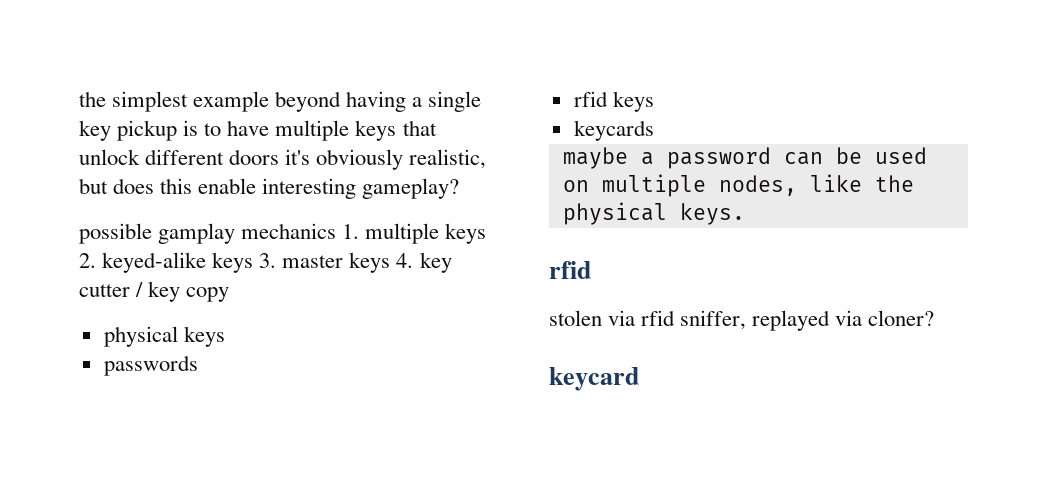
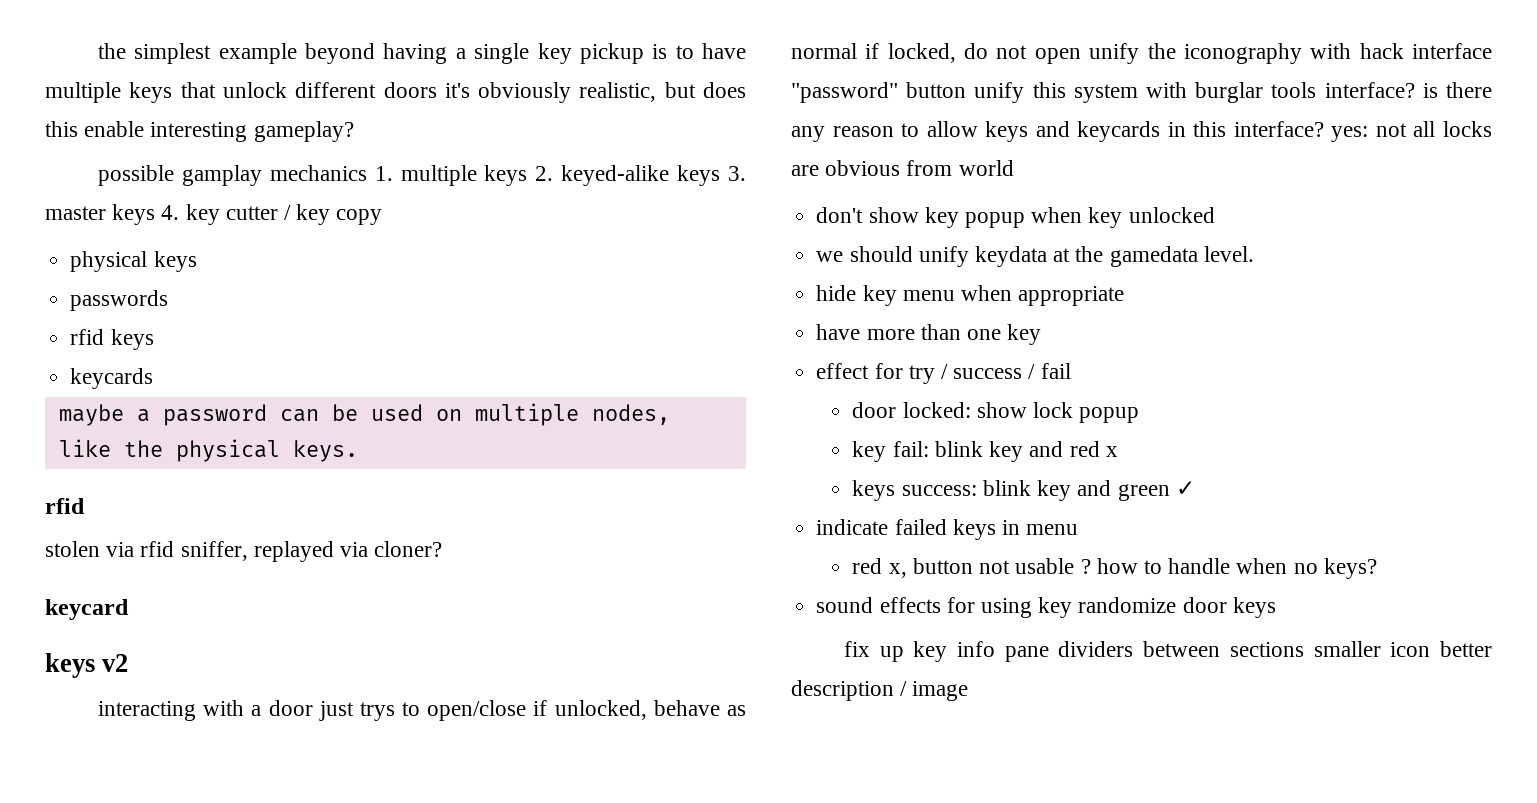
(639, 379) none -> [45,653,129,678] [97,700,746,721] [791,43,1492,64] [791,82,1492,103] [791,121,1492,142] [791,160,1014,176] [816,207,1215,228] [816,246,1254,267] [816,285,1125,306] [816,324,1042,345] [816,363,1071,384] [852,402,1140,423] [852,441,1118,462] [852,480,1195,501] [816,519,1079,540] [852,558,1377,579] [816,597,1276,618] [843,641,1492,662] [791,680,969,701] // keys v2 // interacting with a door just trys to open/close if unlocked, behave as normal if locked, do not open unify the iconography with hack interface "password" button unify this system with burglar tools interface? is there any reason to allow keys and keycards in this interface? yes: not all locks are obvious from world // don't show key popup when key unlocked // we should unify keydata at the gamedata level. // hide key menu when appropriate // have more than one key // effect for try / success / fail // door locked: show lock popup // key fail: blink key and red x // keys success: blink key and green ✓ // indicate failed keys in menu // red x, button not usable ? how to handle when no keys? // sound effects for using key randomize door keys // fix up key info pane dividers between sections smaller icon better description / image

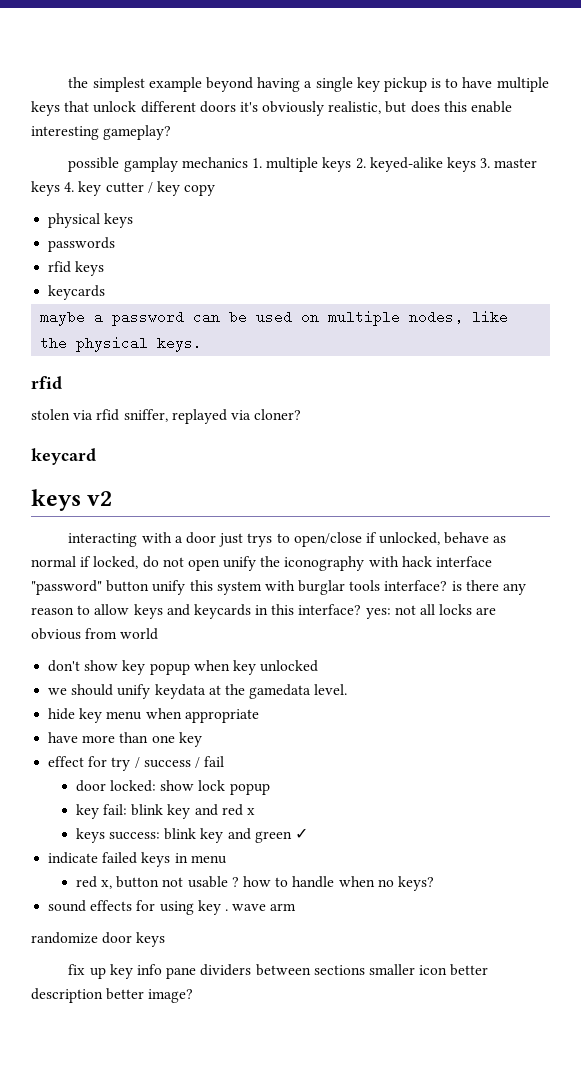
(1073, 607) none -> [224,903,297,911] . wave arm //
[900,681,969,701] / image -> [106,988,194,1003] better image?

